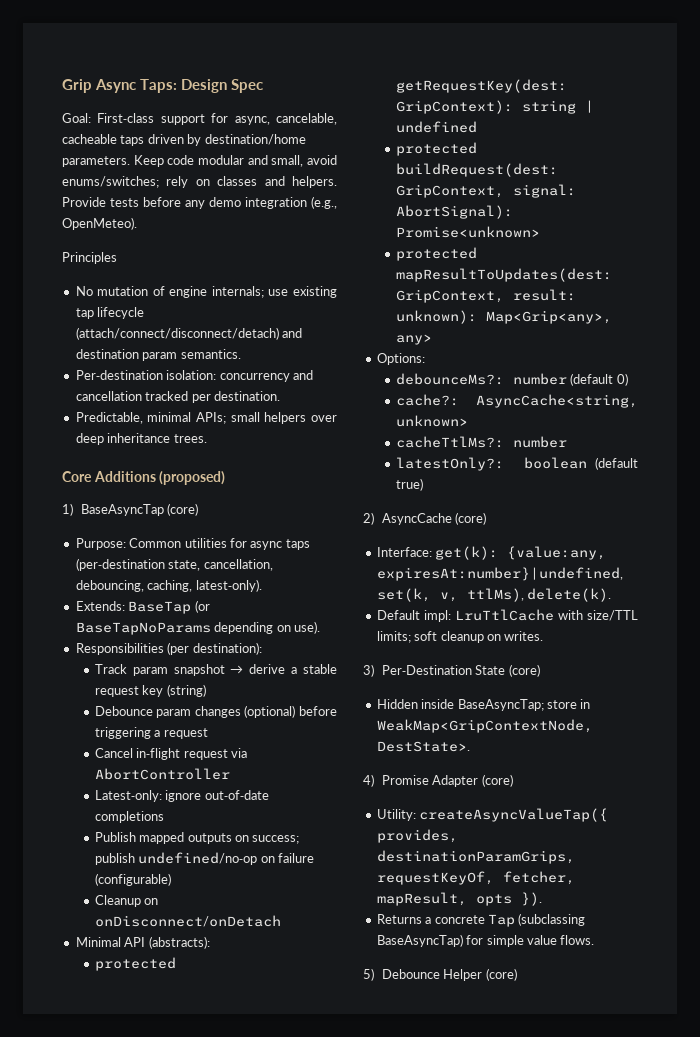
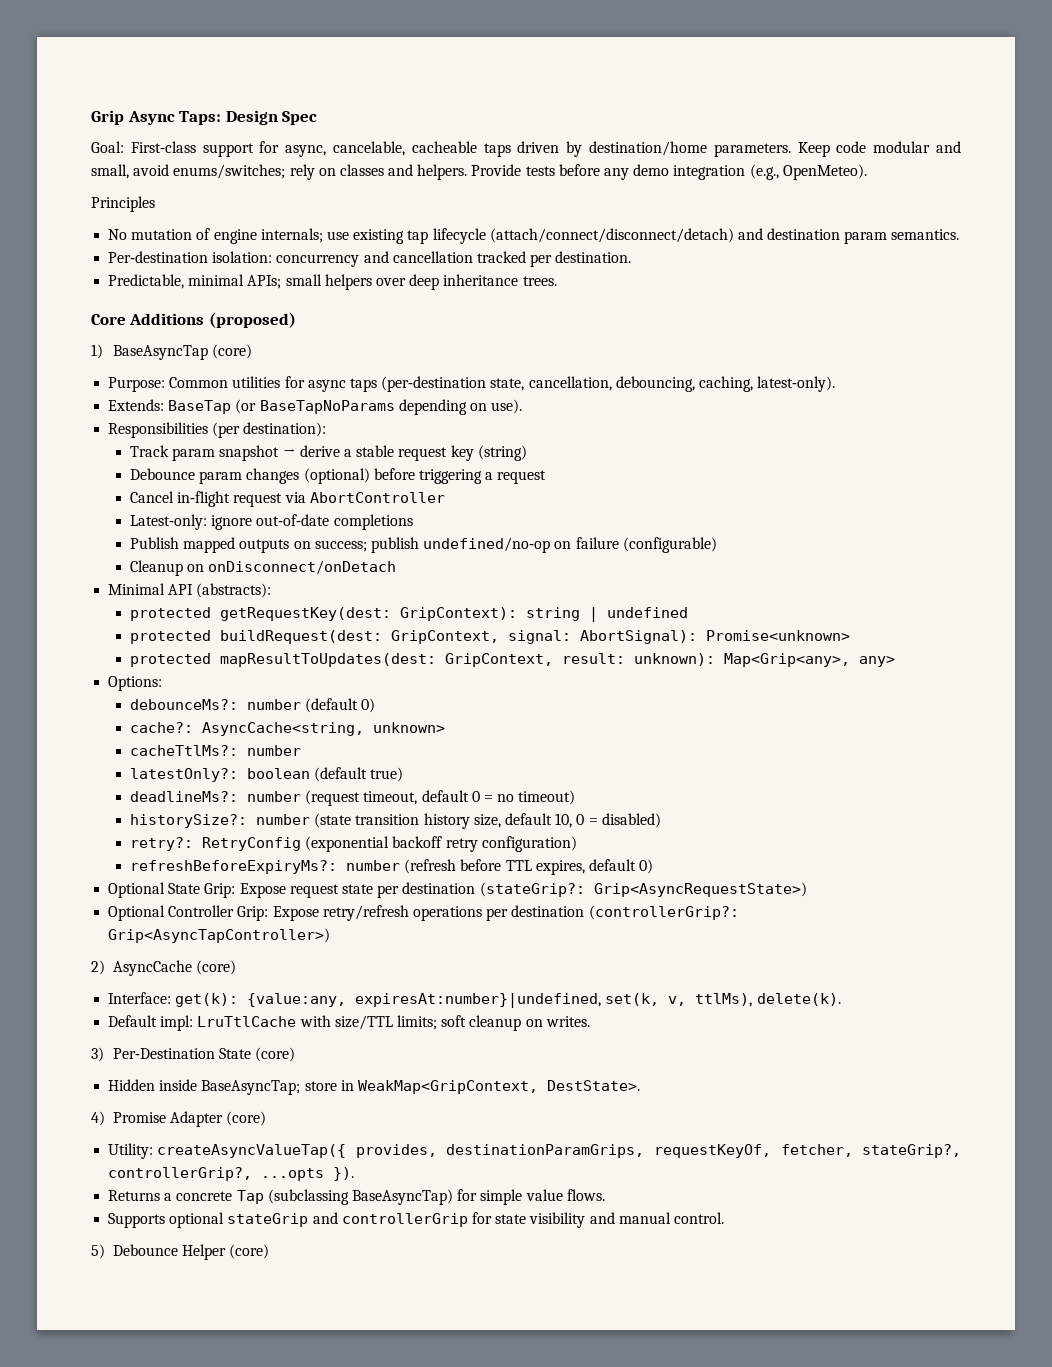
(423, 484) none -> [130,790,576,806] [130,813,661,829] [130,836,577,852] [130,859,654,875] [108,882,807,898] [108,905,739,921] [108,928,331,943] // deadlineMs?: number (request timeout, default 0 = no timeout) // historySize?: number (state transition history size, default 10, 0 = disabled) // retry?: RetryConfig (exponential backoff retry configuration) // refreshBeforeExpiryMs?: number (refresh before TTL expires, default 0) // Optional State Grip: Expose request state per destination (stateGrip?: Grip<AsyncRequestState>) // Optional Controller Grip: Expose retry/refresh operations per destination (controllerGrip?: Grip<AsyncTapController>)
[376,719,593,733] WeakMap<GripContextNode, -> [357,1080,538,1094] WeakMap<GripContext,
[376,892,512,906] mapResult, opts -> [862,1144,961,1158] [108,1167,325,1181] stateGrip?, controllerGrip?, ...opts
(595, 940) none -> [108,1212,724,1228] // Supports optional stateGrip and controllerGrip for state visibility and manual control.

